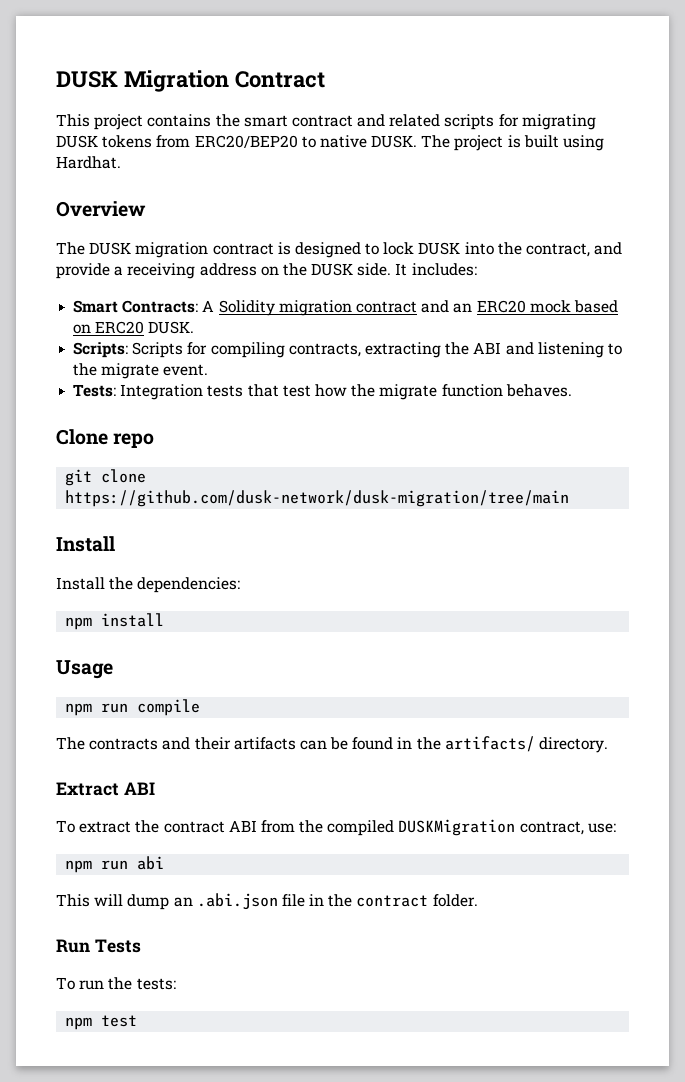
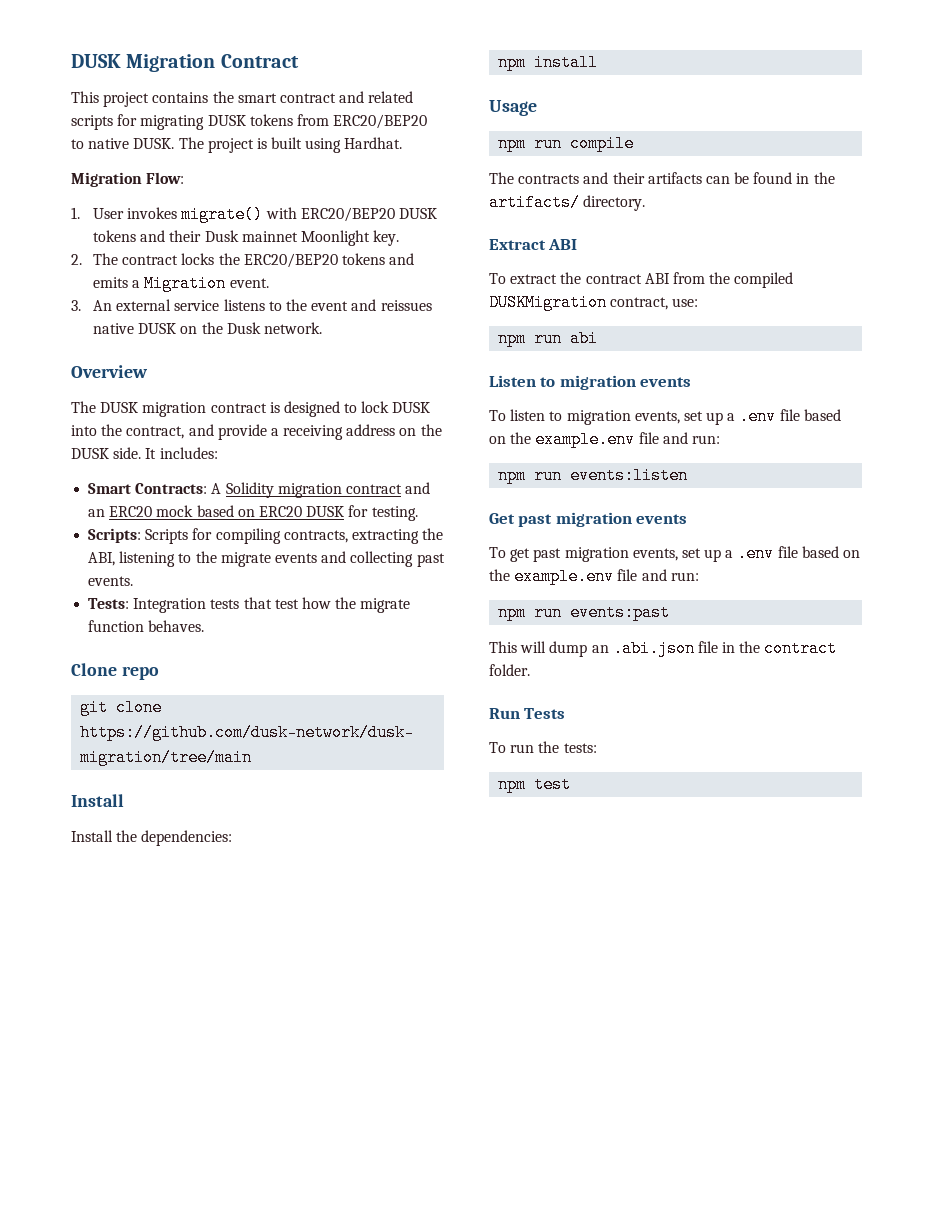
(121, 162) none -> [71,172,185,187] [71,206,437,223] [93,230,400,246] [71,253,415,268] [93,275,269,292] [71,299,432,311] [93,322,322,334] // Migration Flow: // 1. User invokes migrate() with ERC20/BEP20 DUSK tokens and their Dusk mainnet Moonlight key. // 2. The contract locks the ERC20/BEP20 tokens and emits a Migration event. // 3. An external service listens to the event and reissues native DUSK on the Dusk network.
[148,321,195,334] DUSK. -> [306,505,418,521] DUSK for testing.
[473,342,534,355] ABI and -> [88,552,116,566] ABI,
[163,364,209,376] event. -> [274,551,445,567] [88,576,134,586] events and collecting past events.
(165, 863) none -> [489,375,692,390] [489,408,841,425] [489,431,720,448] [498,467,689,484] [489,512,688,527] [489,545,861,562] [489,568,699,585] [498,604,671,621] // Listen to migration events // To listen to migration events, set up a .env file based on the example.env file and run: // npm run events:listen // Get past migration events // To get past migration events, set up a .env file based on the example.env file and run: // npm run events:past

